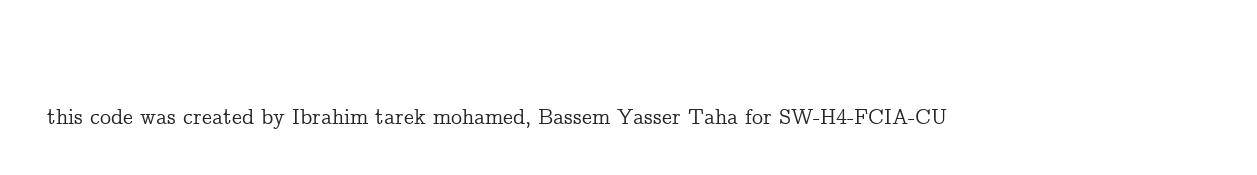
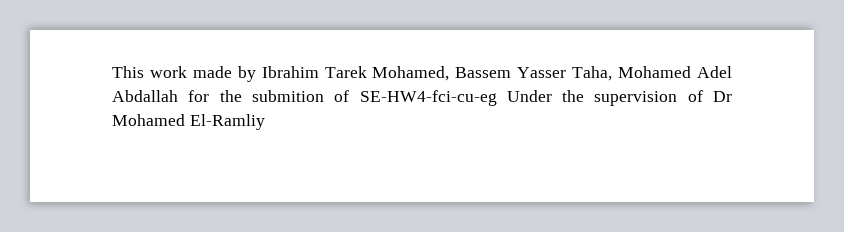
[47,109,947,129] this code was created by Ibrahim tarek mohamed, Bassem Yasser Taha for SW-H4-FCIA-CU -> [112,66,733,82] [112,90,732,106] [112,114,265,130] This work made by Ibrahim Tarek Mohamed, Bassem Yasser Taha, Mohamed Adel Abdallah for the submition of SE-HW4-fci-cu-eg Under the supervision of Dr Mohamed El-Ramliy

